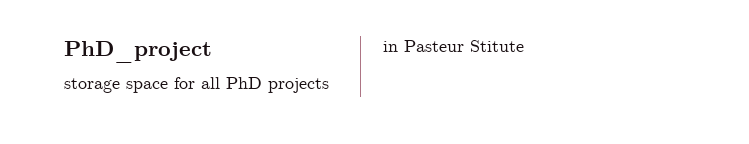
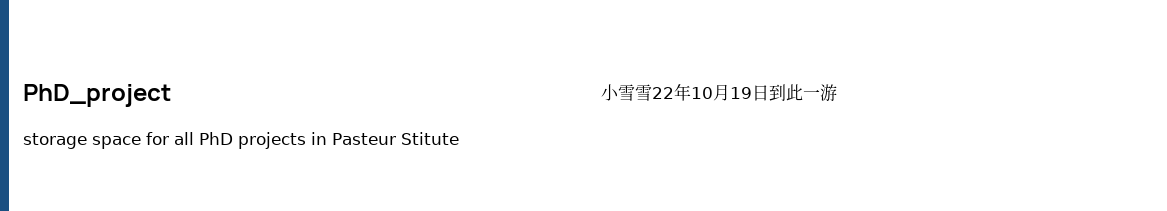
(524, 46) none -> [601,83,837,102] // 小雪雪22年10月19日到此一游

